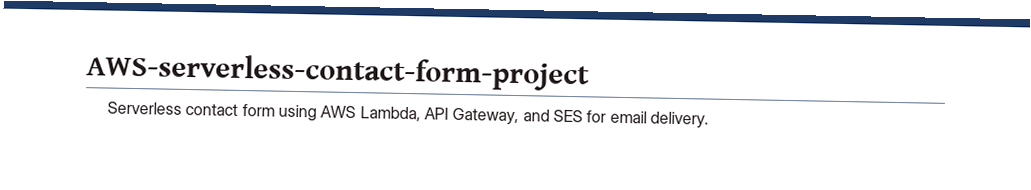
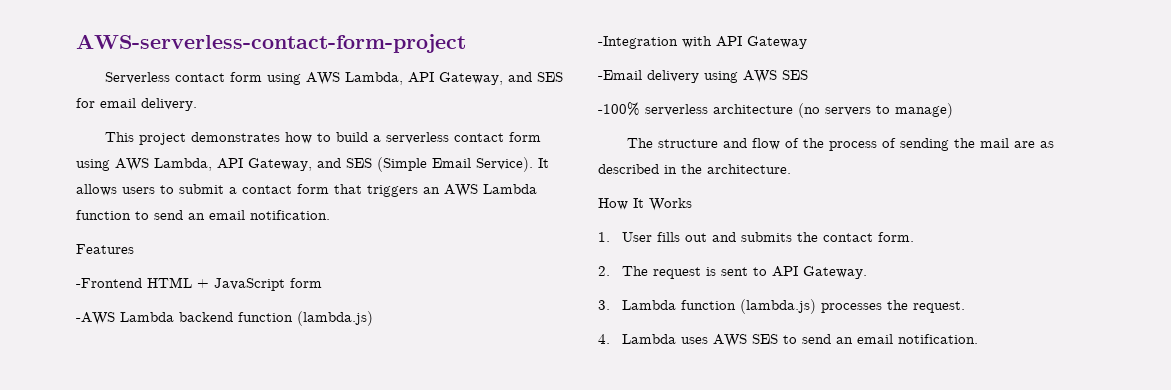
(709, 120) none -> [104,132,541,145] [76,157,549,172] [76,184,537,197] [76,210,330,220] [76,244,134,254] [76,277,322,291] [76,311,373,326] [598,36,807,49] [598,70,808,83] [598,102,953,118] [626,138,1054,151] [598,164,791,174] [598,198,692,211] [598,232,915,242] [598,266,868,279] [598,299,966,314] [598,334,979,347] // This project demonstrates how to build a serverless contact form using AWS Lambda, API Gateway, and SES (Simple Email Service). It allows users to submit a contact form that triggers an AWS Lambda function to send an email notification. // Features // -Frontend HTML + JavaScript form // -AWS Lambda backend function (lambda.js) // -Integration with API Gateway // -Email delivery using AWS SES // -100% serverless architecture (no servers to manage) // The structure and flow of the process of sending the mail are as described in the architecture. // How It Works // 1. User fills out and submits the contact form. // 2. The request is sent to API Gateway. // 3. Lambda function (lambda.js) processes the request. // 4. Lambda uses AWS SES to send an email notification.

